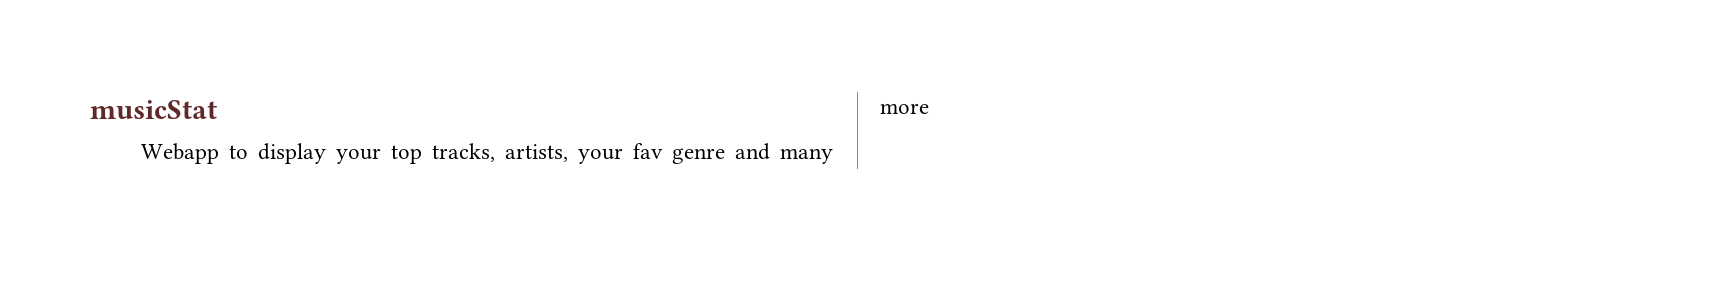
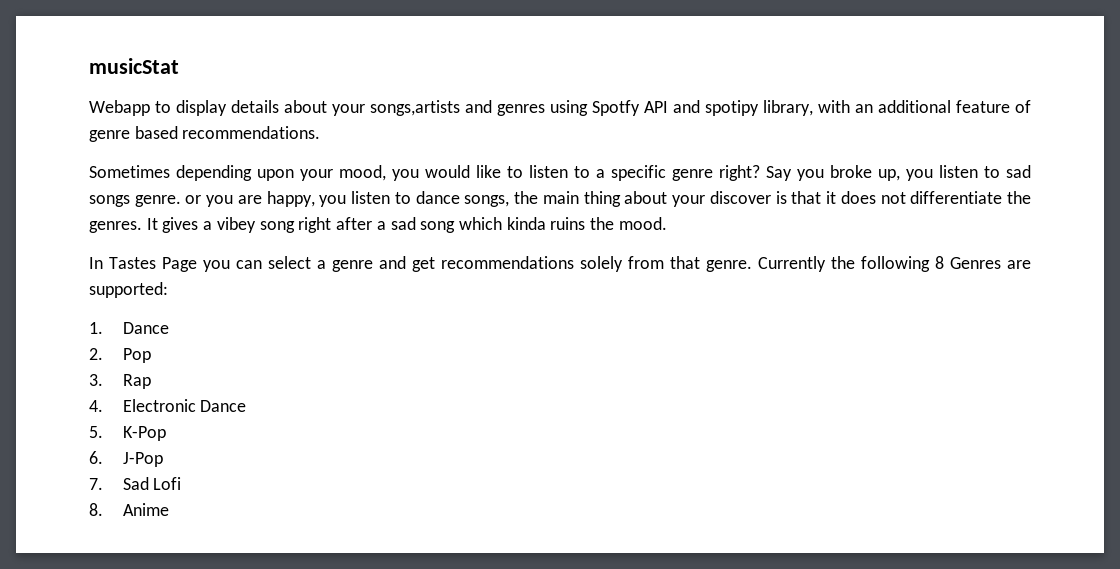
[335,143,833,164] [880,103,929,114] your top tracks, artists, your fav genre and many more -> [231,100,1031,116] [89,126,321,142] [89,165,1031,181] [89,191,1032,207] [89,217,667,233] [89,256,1031,272] [89,282,168,298] [89,322,169,334] [89,348,151,363] [89,374,151,389] [89,399,247,412] [89,426,166,441] [89,451,163,467] [89,477,182,490] [89,503,169,516] details about your songs,artists and genres using Spotfy API and spotipy library, with an additional feature of genre based recommendations. // Sometimes depending upon your mood, you would like to listen to a specific genre right? Say you broke up, you listen to sad songs genre. or you are happy, you listen to dance songs, the main thing about your discover is that it does not differentiate the genres. It gives a vibey song right after a sad song which kinda ruins the mood. // In Tastes Page you can select a genre and get recommendations solely from that genre. Currently the following 8 Genres are supported: // 1. Dance // 2. Pop // 3. Rap // 4. Electronic Dance // 5. K-Pop // 6. J-Pop // 7. Sad Lofi // 8. Anime

